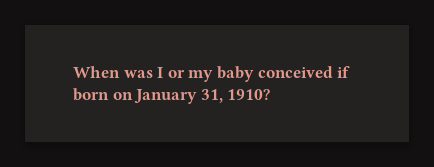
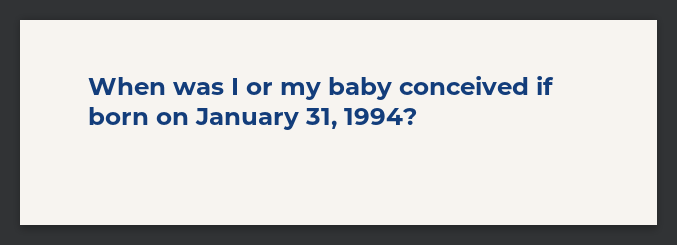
[227,89,271,100] 1910? -> [344,108,417,125] 1994?

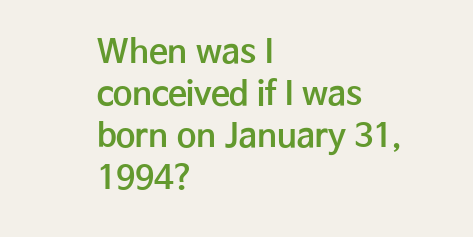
[246,76,554,100] or my baby conceived if -> [97,78,362,107] conceived if I was

